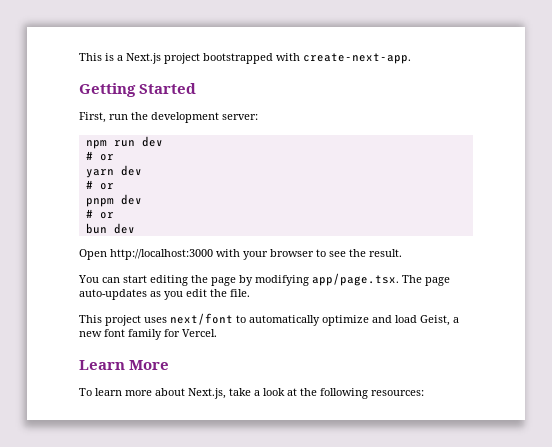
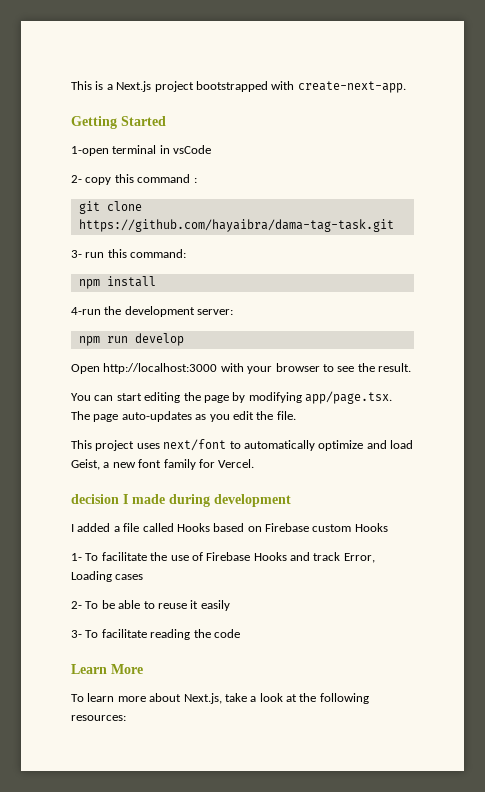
[79,112,128,123] First, run -> [71,145,212,156] [71,174,197,185] [78,201,142,214] [78,219,394,232] [71,249,187,258] [78,276,156,289] [71,307,101,315] 1-open terminal in vsCode // 2- copy this command : // git clone https://github.com/hayaibra/dama-tag-task.git // 3- run this command: // npm install // 4-run
[141,136,163,147] [85,151,114,161] [85,165,142,178] [85,180,114,190] [85,194,142,207] [85,209,114,219] [85,223,135,234] dev // # or // yarn dev // # or // pnpm dev // # or // bun dev -> [134,333,184,346] develop
(217, 333) none -> [71,494,291,507] [71,523,388,532] [71,552,375,563] [71,571,144,582] [71,600,230,611] [71,629,240,640] // decision I made during development // I added a file called Hooks based on Firebase custom Hooks // 1- To facilitate the use of Firebase Hooks and track Error, Loading cases // 2- To be able to reuse it easily // 3- To facilitate reading the code

